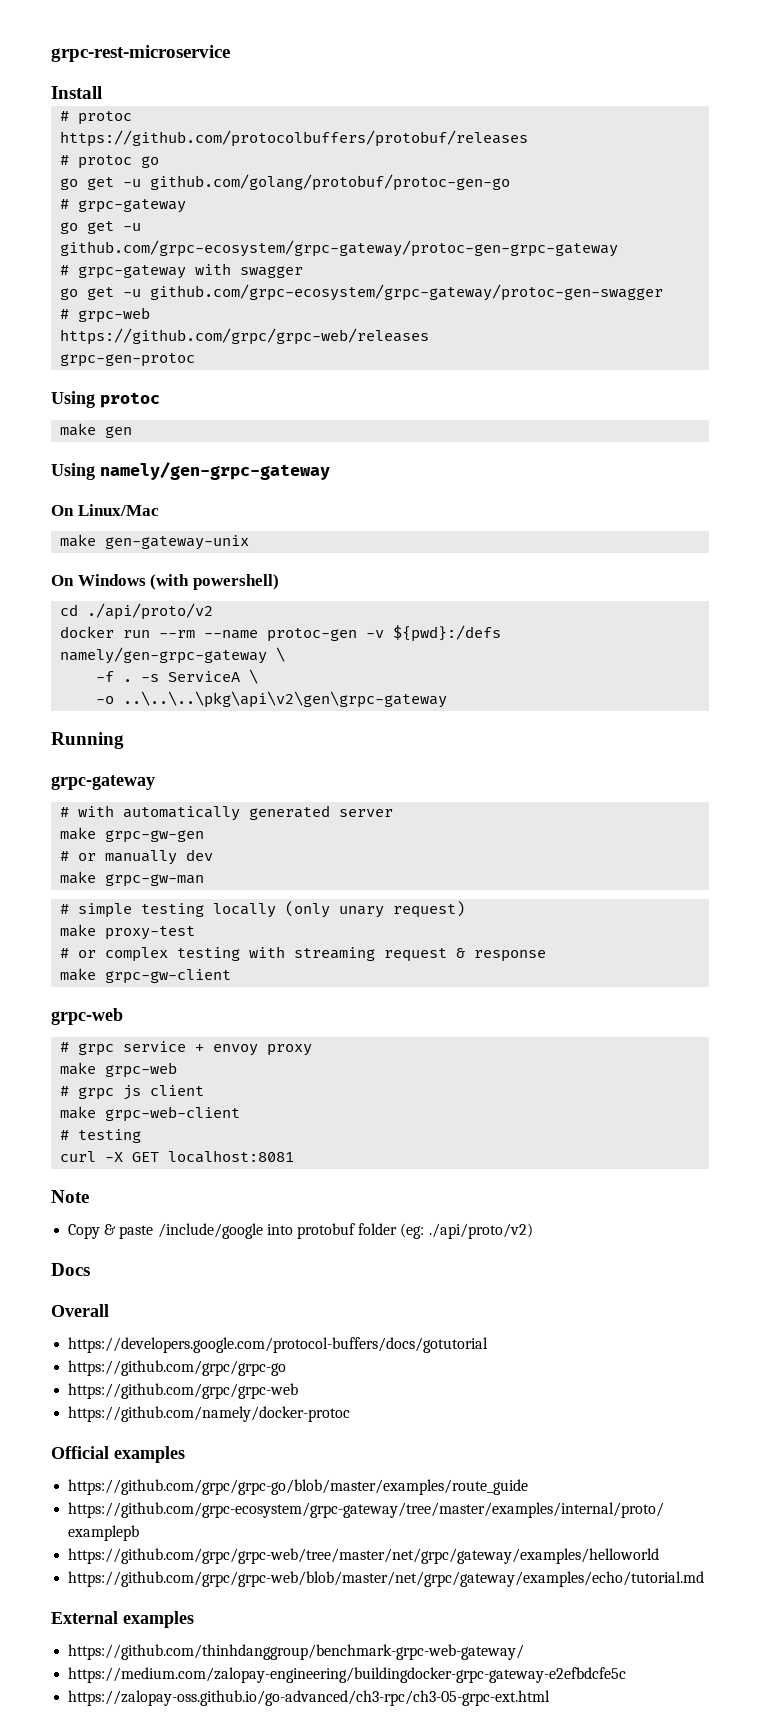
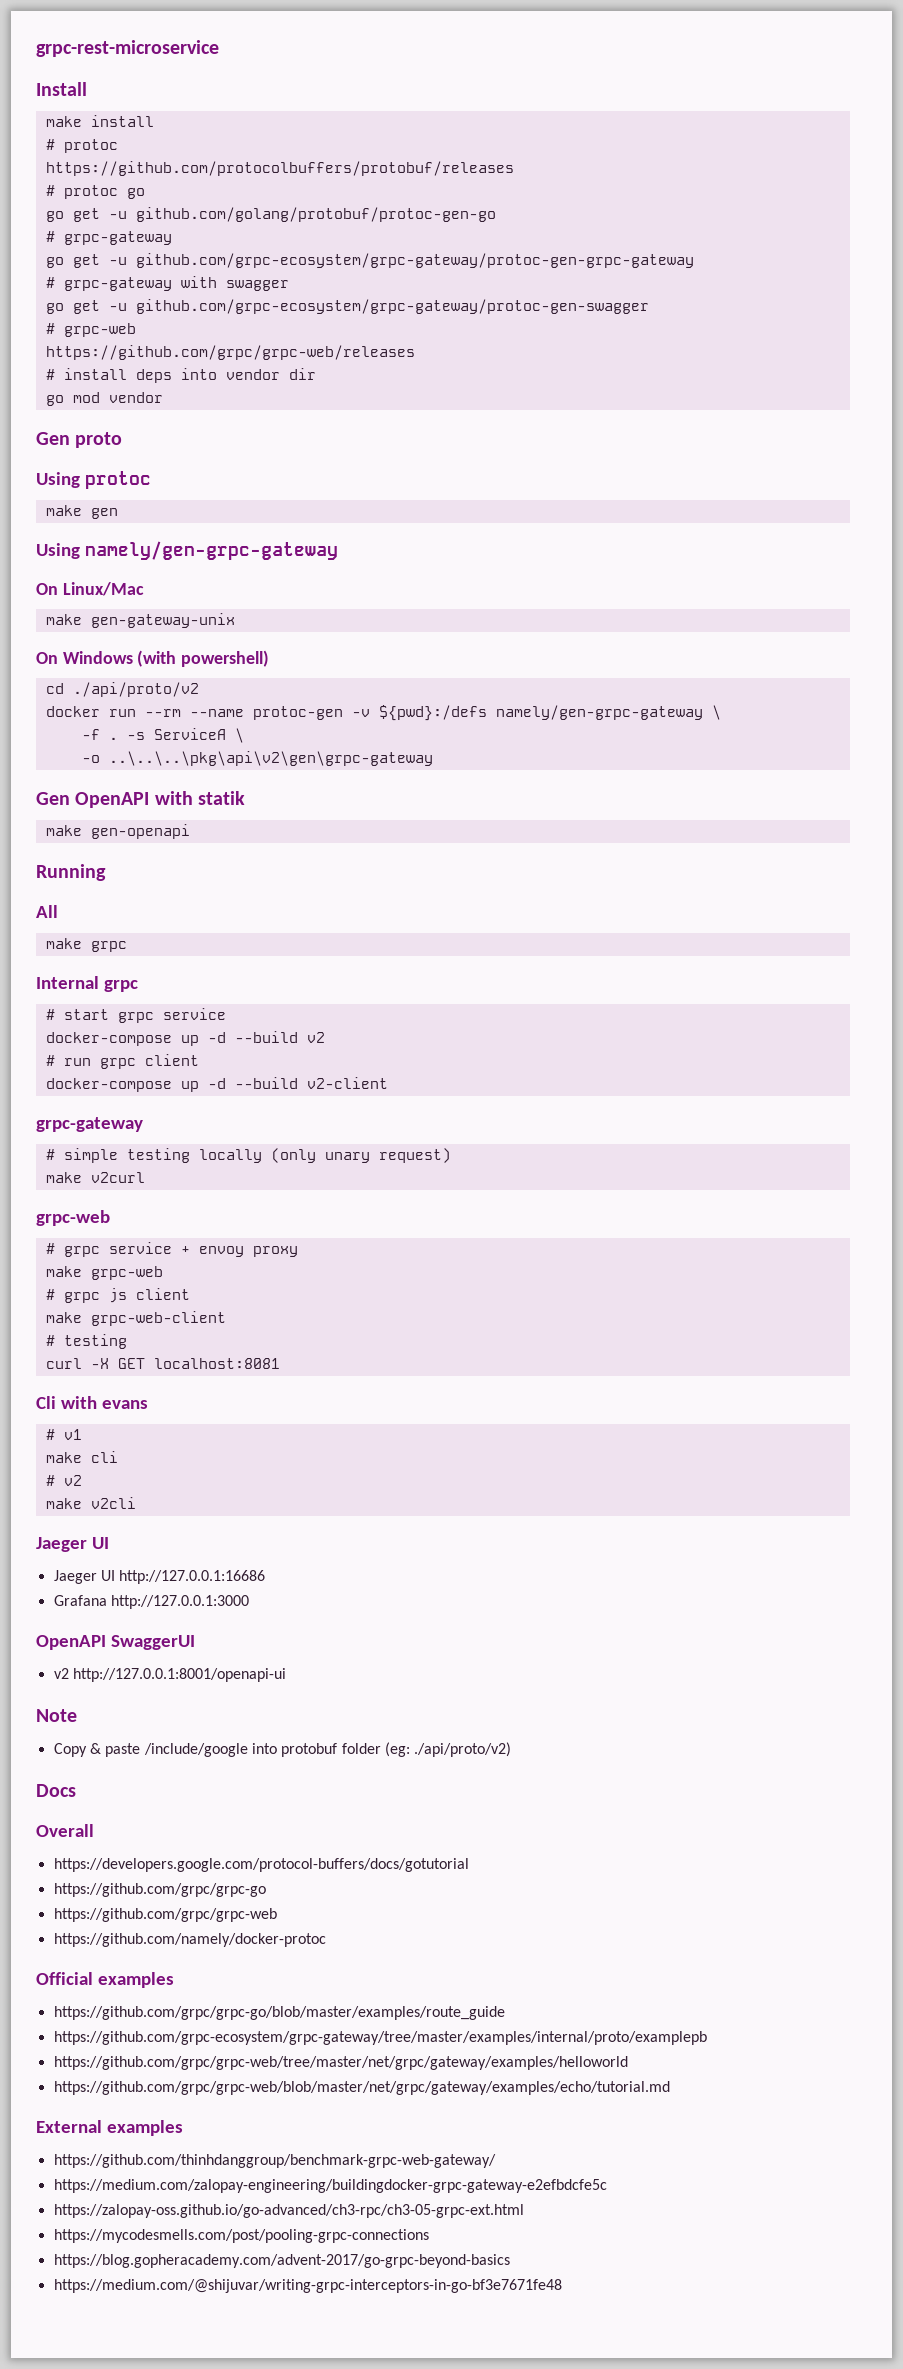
(102, 92) none -> [45,115,154,127] // make install
[60,353,196,367] grpc-gen-protoc -> [45,368,316,383] [45,392,163,406] [36,432,123,448] # install deps into vendor dir // go mod vendor // Gen proto
[51,732,124,749] [51,775,155,790] [60,805,394,821] [60,827,205,843] [60,849,214,865] [60,871,205,887] Running // grpc-gateway // # with automatically generated server // make grpc-gw-gen // # or manually dev // make grpc-gw-man -> [36,791,246,808] [45,824,190,839] [36,864,106,881] [36,905,58,918] [45,938,127,952] [36,976,138,992] [45,1008,226,1023] [45,1031,325,1046] [45,1054,199,1069] [45,1077,388,1092] [36,1117,143,1132] Gen OpenAPI with statik // make gen-openapi // Running // All // make grpc // Internal grpc // # start grpc service // docker-compose up -d --build v2 // # run grpc client // docker-compose up -d --build v2-client // grpc-gateway
[105,926,196,940] [60,946,547,962] [60,968,232,984] proxy-test // # or complex testing with streaming request & response // make grpc-gw-client -> [90,1172,145,1183] v2curl
(295, 1156) none -> [36,1396,148,1409] [45,1429,82,1440] [45,1451,118,1463] [45,1475,82,1486] [45,1497,136,1509] [36,1537,109,1552] [53,1570,266,1584] [53,1595,249,1609] [36,1635,195,1650] [53,1668,286,1682] // Cli with evans // # v1 // make cli // # v2 // make v2cli // Jaeger UI // Jaeger UI http://127.0.0.1:16686 // Grafana http://127.0.0.1:3000 // OpenAPI SwaggerUI // v2 http://127.0.0.1:8001/openapi-ui
(551, 1698) none -> [53,2229,429,2243] [53,2254,510,2268] [53,2279,562,2293] // https://mycodesmells.com/post/pooling-grpc-connections // https://blog.gopheracademy.com/advent-2017/go-grpc-beyond-basics // https://medium.com/@shijuvar/writing-grpc-interceptors-in-go-bf3e7671fe48

